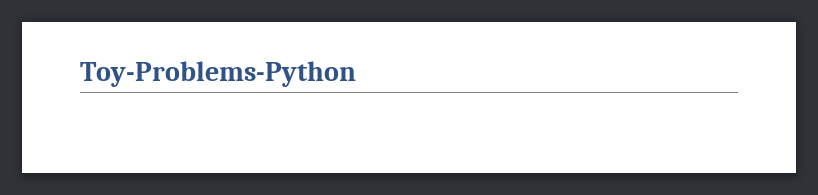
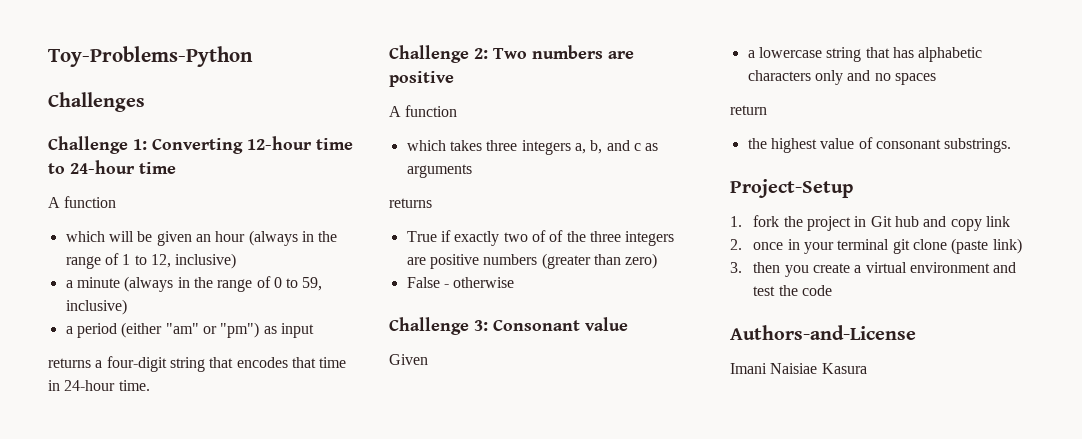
(356, 74) none -> [48,92,145,112] [48,136,353,154] [48,160,176,174] [48,196,117,208] [65,230,338,246] [65,253,237,269] [65,276,323,292] [65,299,127,315] [65,322,314,338] [48,356,347,372] [48,380,150,391] [389,45,634,63] [389,71,454,87] [389,105,458,117] [406,140,659,155] [406,164,472,178] [389,198,432,208] [406,230,675,246] [406,253,658,269] [406,277,515,288] [389,317,628,335] [389,354,428,365] [747,47,983,62] [747,70,936,85] [730,105,767,115] [747,137,1012,153] [730,179,853,198] [730,215,1010,231] [730,238,1022,254] [730,262,1017,277] [753,285,832,296] [730,325,916,340] [730,363,867,374] // Challenges // Challenge 1: Converting 12-hour time to 24-hour time // A function // which will be given an hour (always in the range of 1 to 12, inclusive) // a minute (always in the range of 0 to 59, inclusive) // a period (either "am" or "pm") as input // returns a four-digit string that encodes that time in 24-hour time. // Challenge 2: Two numbers are positive // A function // which takes three integers a, b, and c as arguments // returns // True if exactly two of of the three integers are positive numbers (greater than zero) // False - otherwise // Challenge 3: Consonant value // Given // a lowercase string that has alphabetic characters only and no spaces // return // the highest value of consonant substrings. // Project-Setup // 1. fork the project in Git hub and copy link // 2. once in your terminal git clone (paste link) // 3. then you create a virtual environment and test the code // Authors-and-License // Imani Naisiae Kasura

